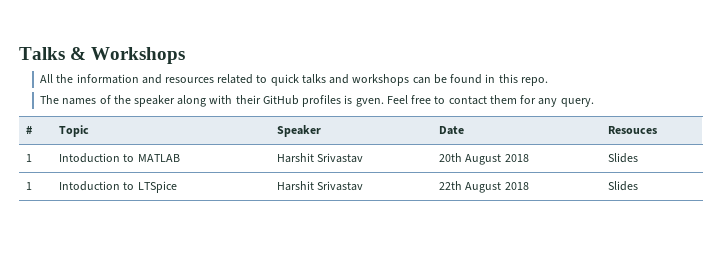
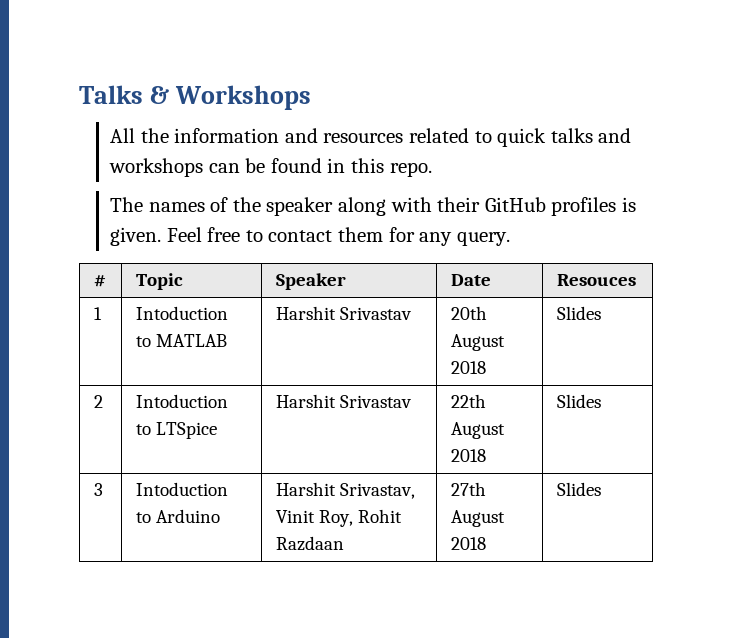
[355,98,384,107] gven. -> [110,227,162,246] given.
[26,182,33,190] 1 -> [93,395,103,408] 2
(639, 186) none -> [93,483,103,496] [135,482,228,496] [135,509,220,523] [275,482,415,499] [275,509,402,527] [275,536,344,551] [450,482,486,496] [450,510,505,527] [450,537,486,550] [556,482,601,496] // 3 | Intoduction to Arduino | Harshit Srivastav, Vinit Roy, Rohit Razdaan | 27th August 2018 | Slides

